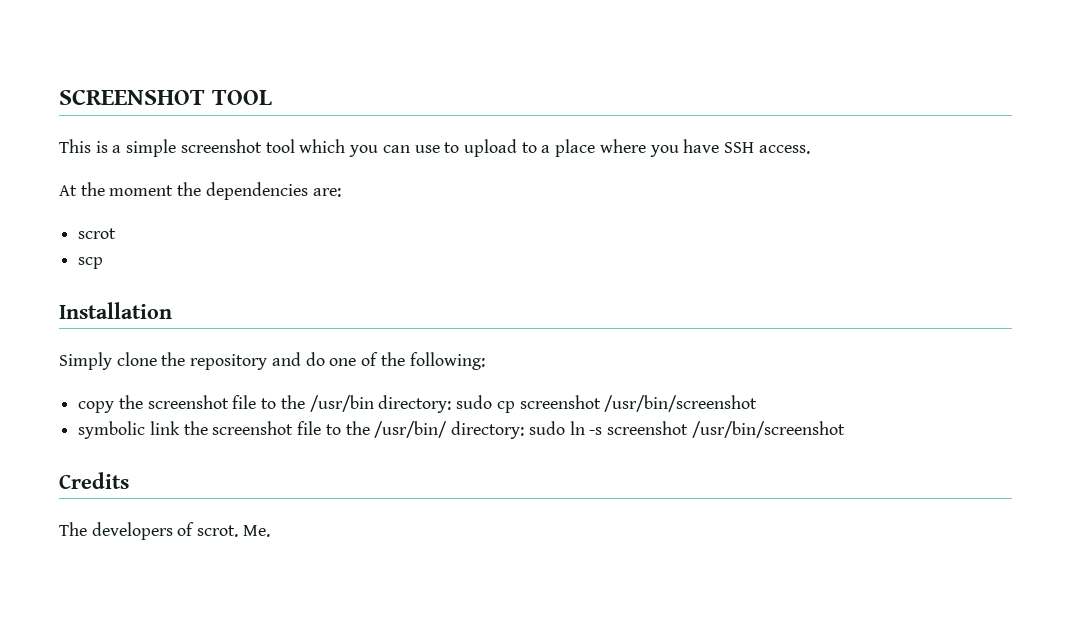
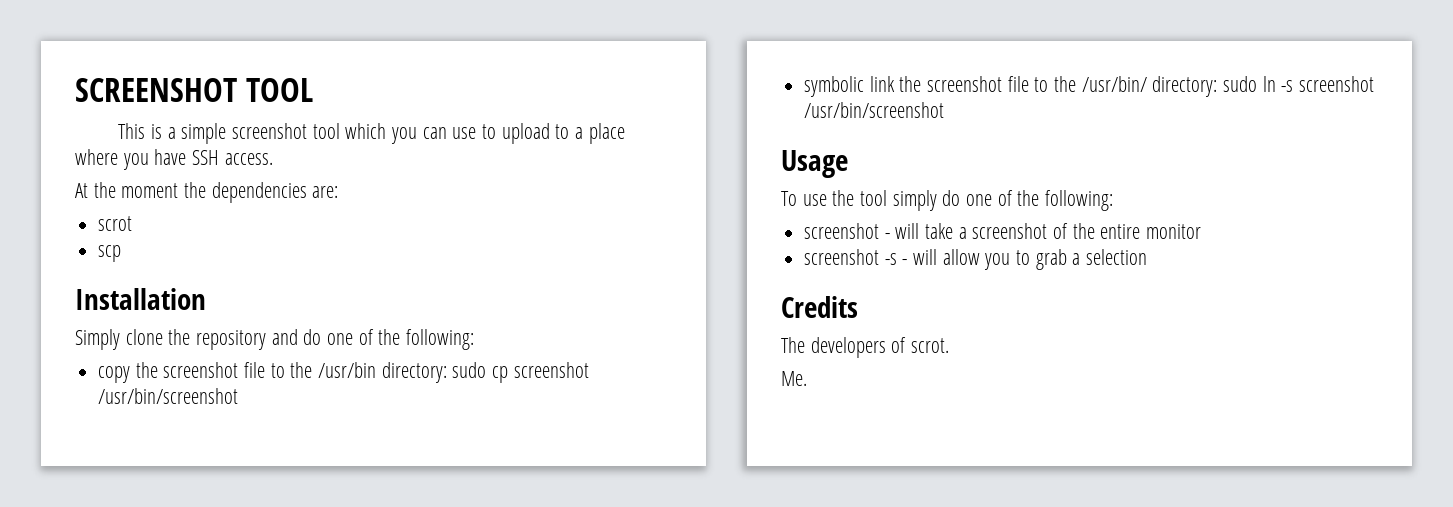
(845, 429) none -> [781,150,848,178] [781,190,1114,211] [804,223,1202,239] [804,249,1148,270] // Usage // To use the tool simply do one of the following: // screenshot - will take a screenshot of the entire monitor // screenshot -s - will allow you to grab a selection
(239, 531) none -> (950, 345) //

